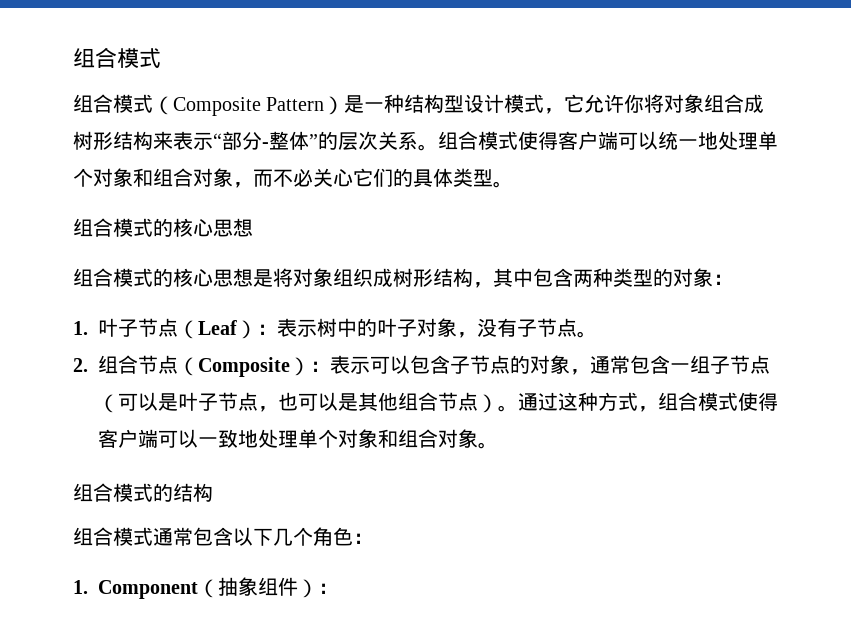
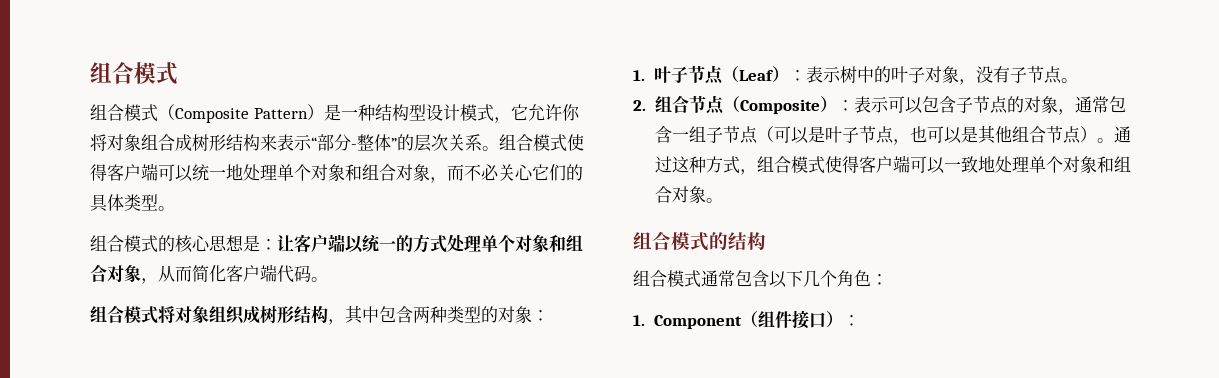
[73,268,273,287] // 组合模式的核心思想是 -> [243,234,583,253] [90,264,328,284] [90,305,158,324] 是：让客户端以统一的方式处理单个对象和组合对象，从而简化客户端代码。 // 组合模式
[218,577,298,596] 抽象组件 -> [758,310,827,329] 组件接口

